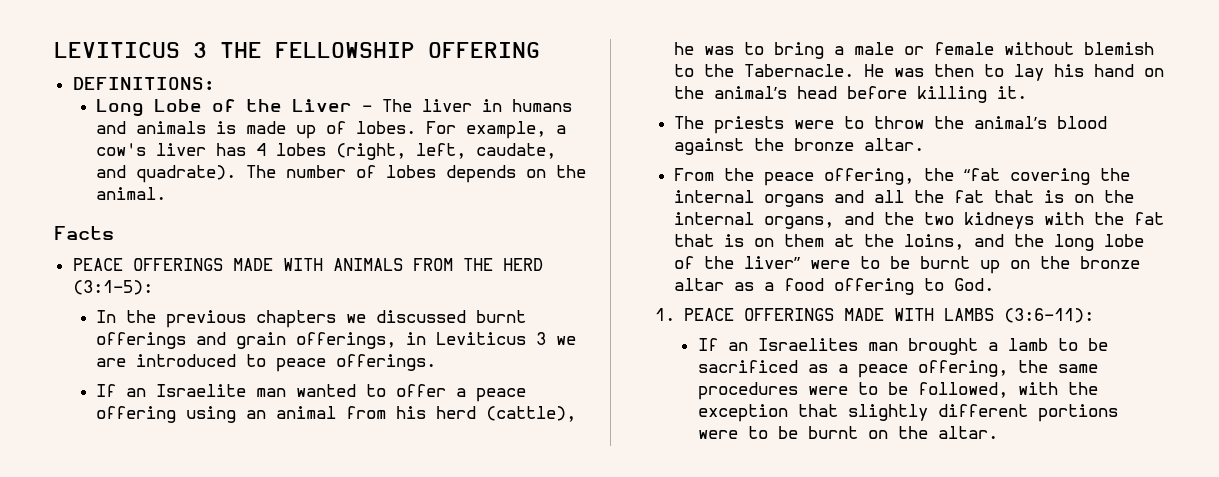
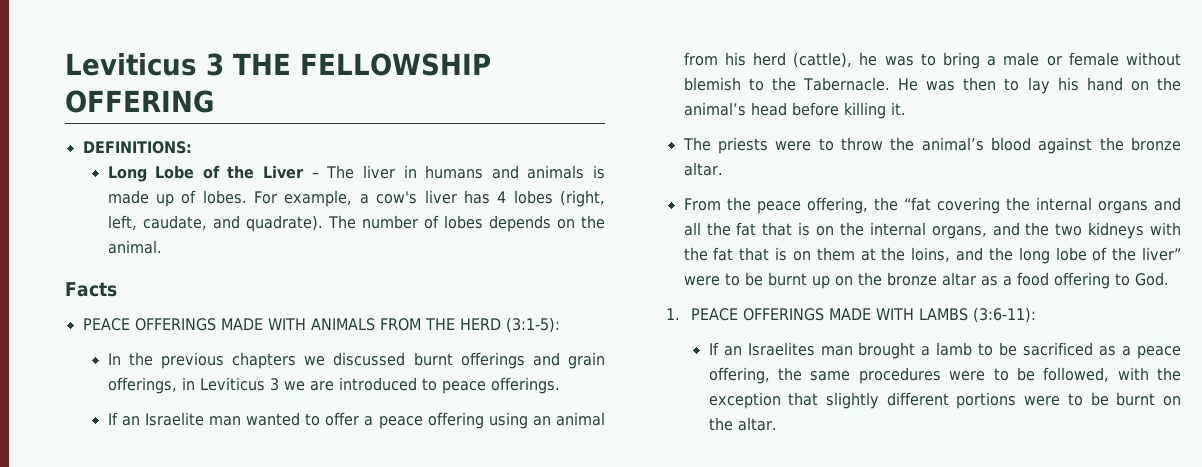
[54,42,180,58] LEVITICUS -> [65,52,197,76] Leviticus

